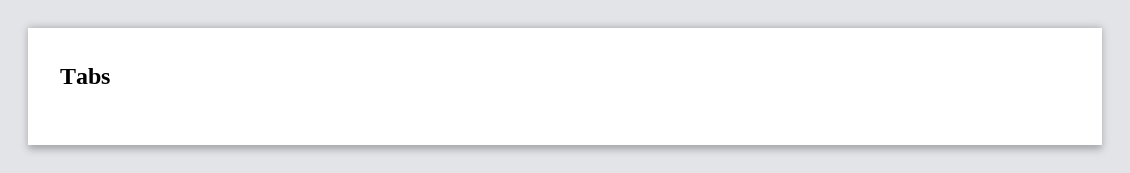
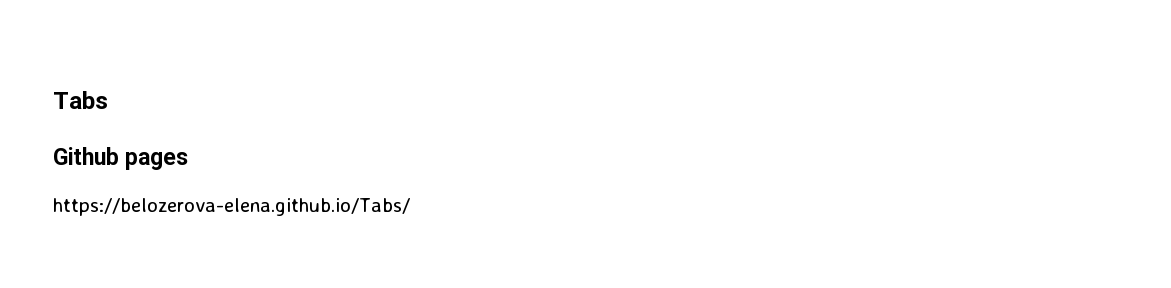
(110, 76) none -> [53,147,189,170] [53,198,410,216] // Github pages // https://belozerova-elena.github.io/Tabs/

